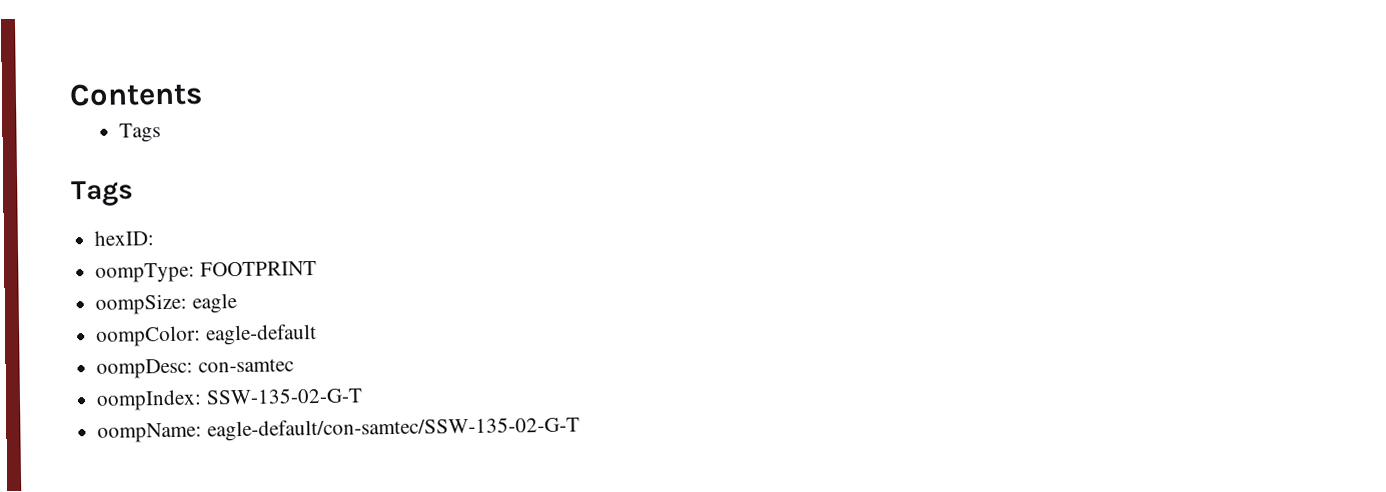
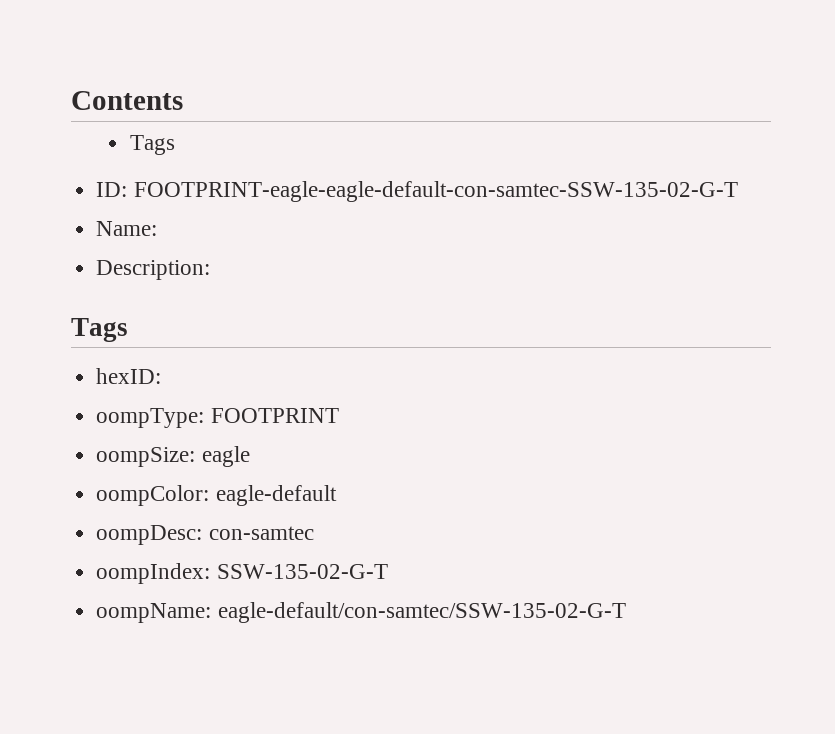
(161, 133) none -> [96,181,738,202] [96,221,158,236] [96,260,211,280] // ID: FOOTPRINT-eagle-eagle-default-con-samtec-SSW-135-02-G-T // Name: // Description:

